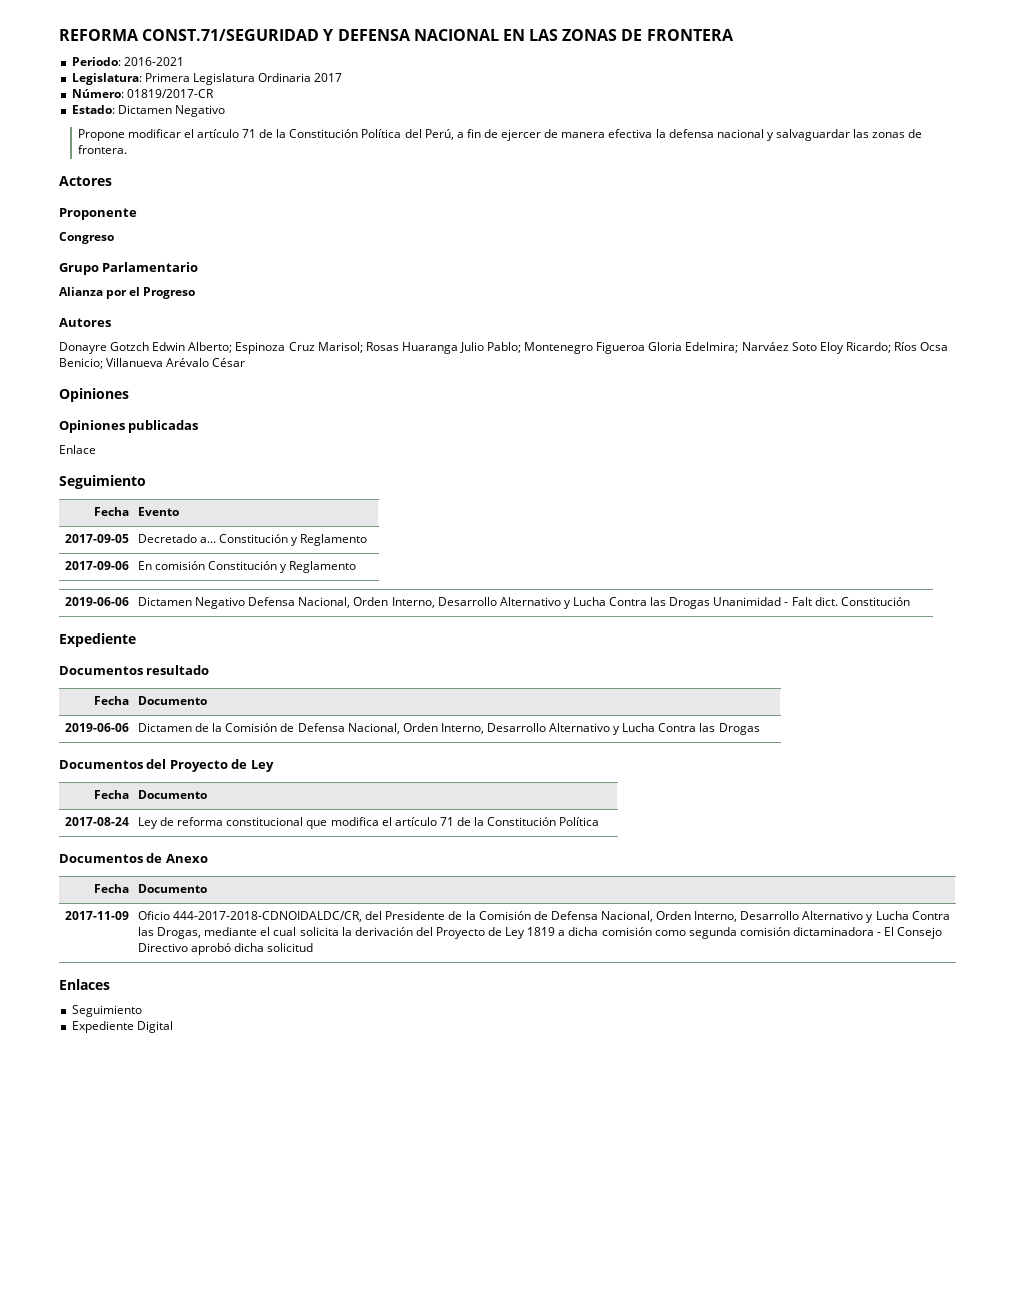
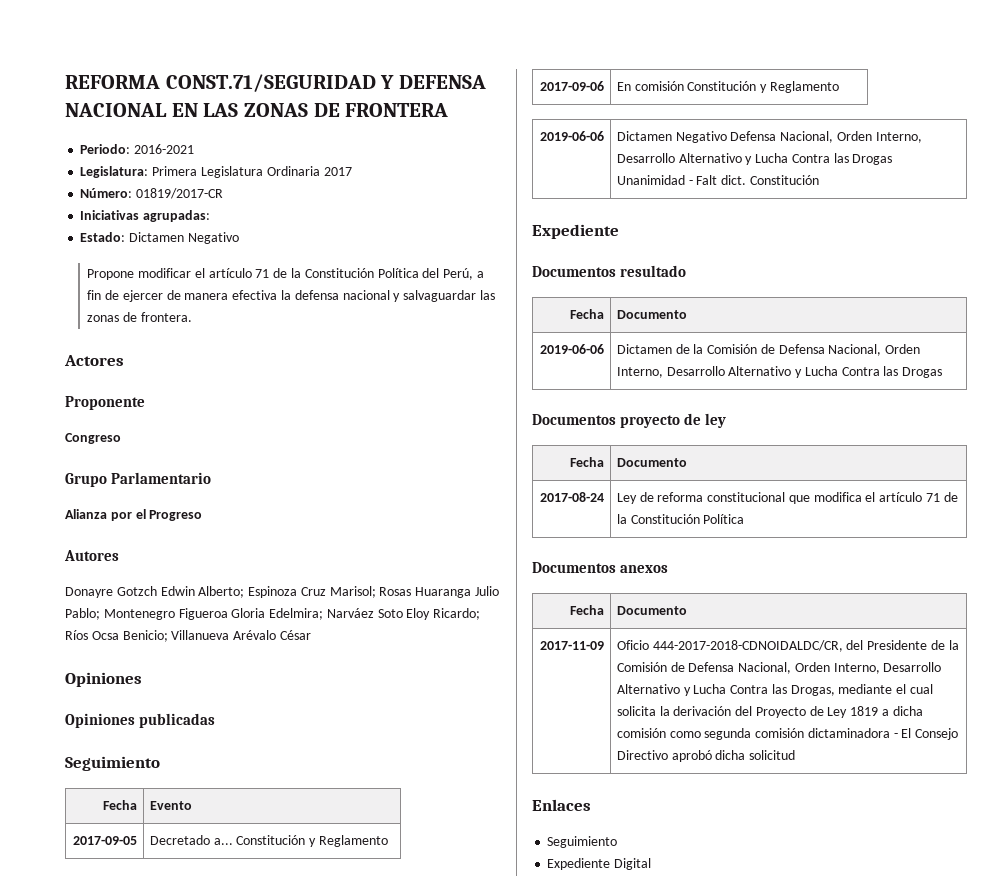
(214, 93) none -> [80,210,211,222] // Iniciativas agrupadas:
[59,445,96,454] // Enlace -> (216, 720) none
[146,759,274,772] del Proyecto de Ley -> [620,413,727,428] proyecto de ley
[146,853,208,863] de Anexo -> [620,565,669,573] anexos

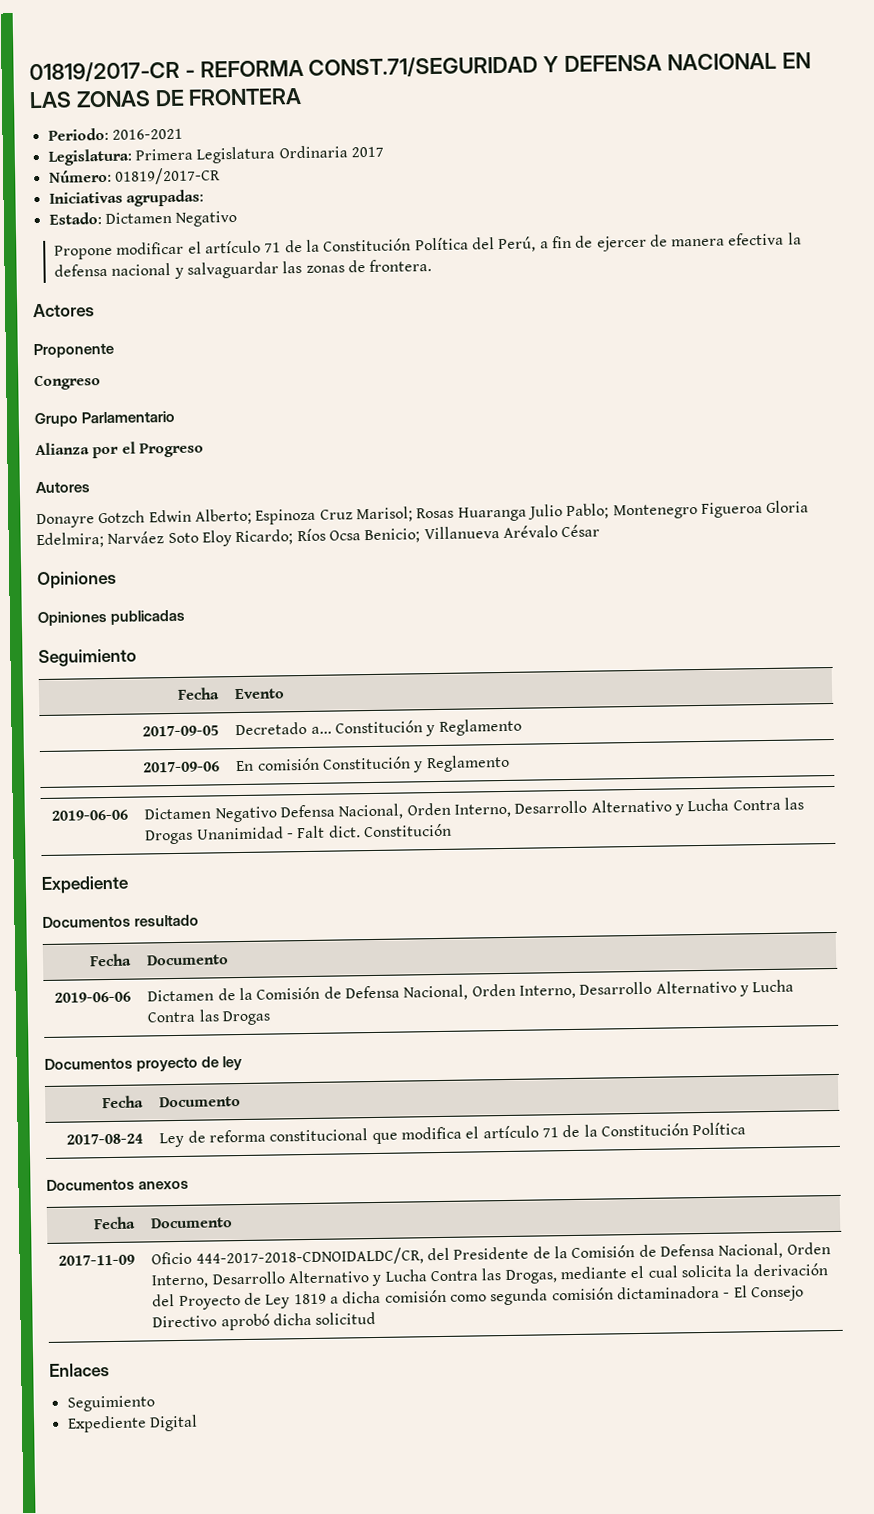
(65, 82) none -> [29,60,195,83] 01819/2017-CR -

